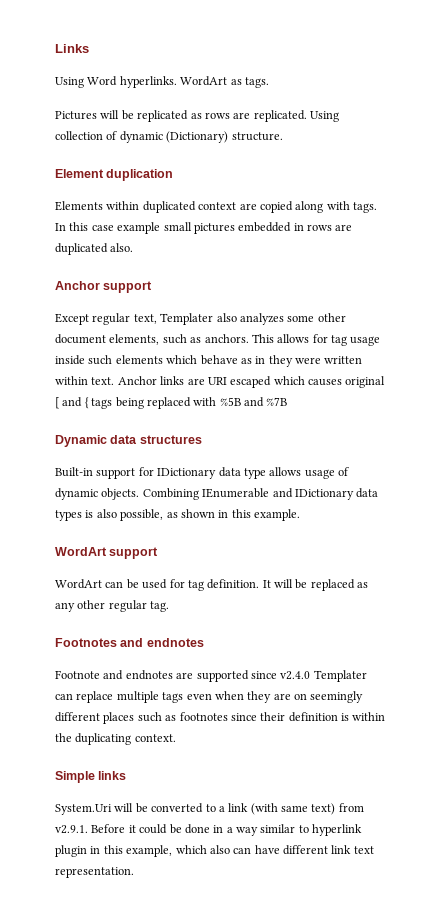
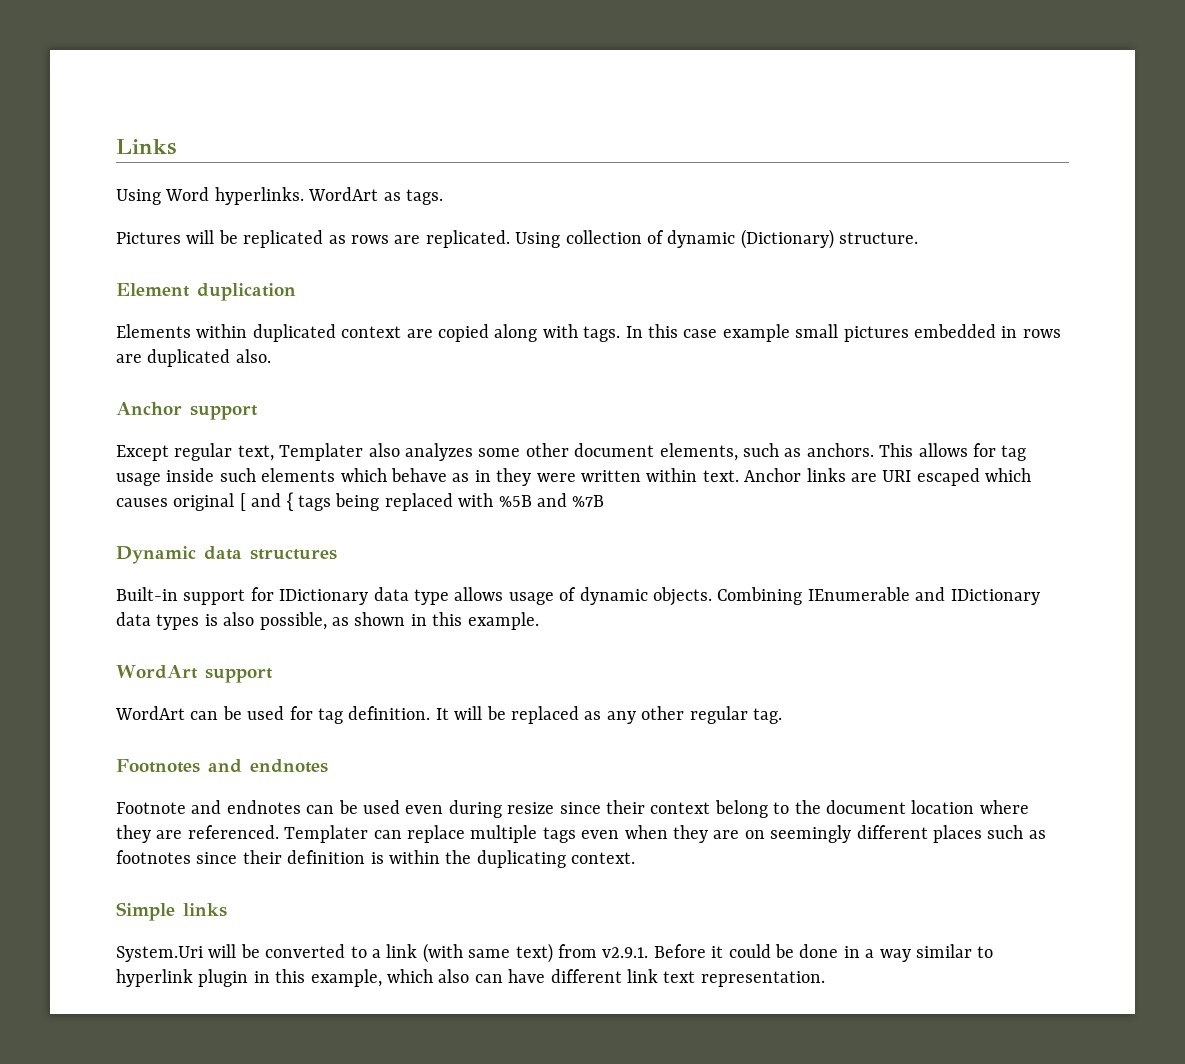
[176,670,311,682] are supported since v2.4.0 -> [306,800,1029,818] [116,825,279,843] can be used even during resize since their context belong to the document location where they are referenced.

